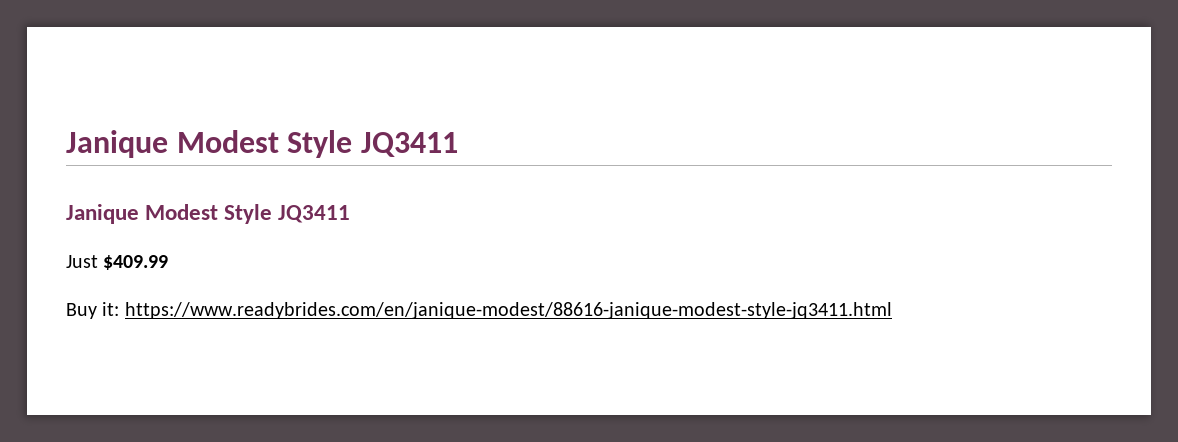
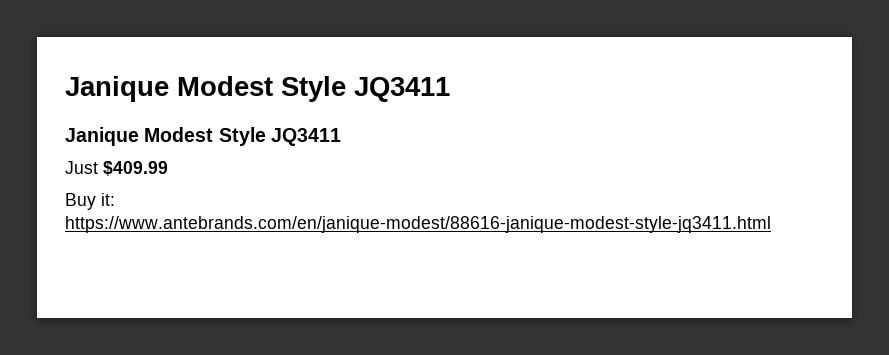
[124,302,892,319] https://www.readybrides.com/en/janique-modest/88616-janique-modest-style-jq3411.html -> [65,216,771,233] https://www.antebrands.com/en/janique-modest/88616-janique-modest-style-jq3411.html

